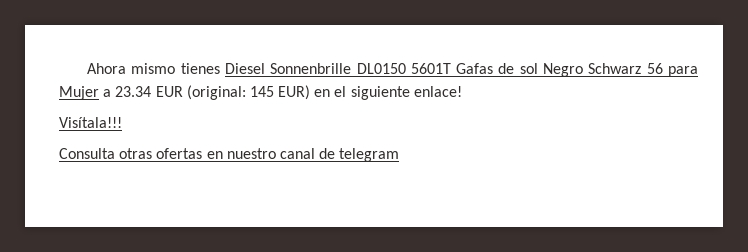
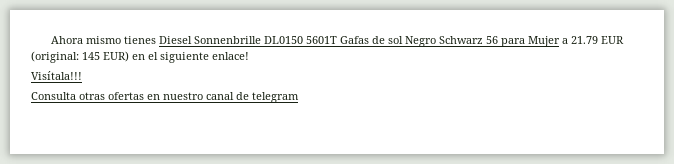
[115,86,152,97] 23.34 -> [570,36,598,44] 21.79

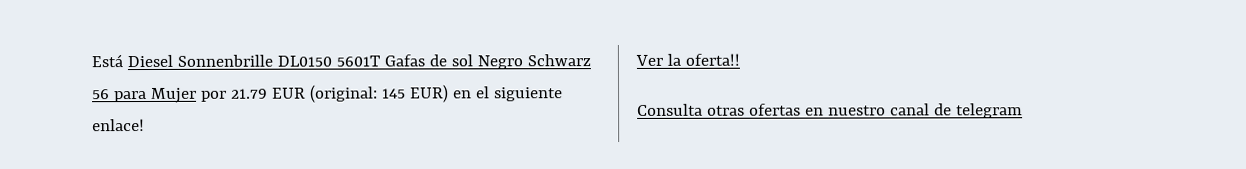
[50,36,156,44] Ahora mismo tienes -> [91,54,123,68] Está
[561,38,568,44] a -> [200,90,227,102] por
[31,71,82,80] Visítala!!! -> [635,53,740,66] Ver la oferta!!

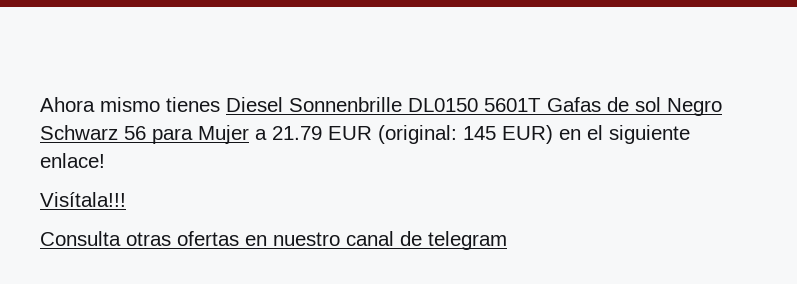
[91,54,123,68] Está -> [40,97,220,112] Ahora mismo tienes
[200,90,227,102] por -> [255,129,267,140] a
[635,53,740,66] Ver la oferta!! -> [40,192,126,207] Visítala!!!

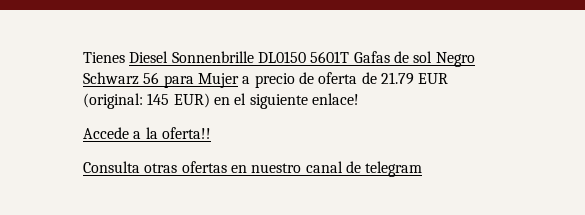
[40,97,220,112] Ahora mismo tienes -> [83,52,125,63] Tienes
(267, 134) none -> [254,72,377,88] precio de oferta de
[40,192,126,207] Visítala!!! -> [83,127,211,139] Accede a la oferta!!

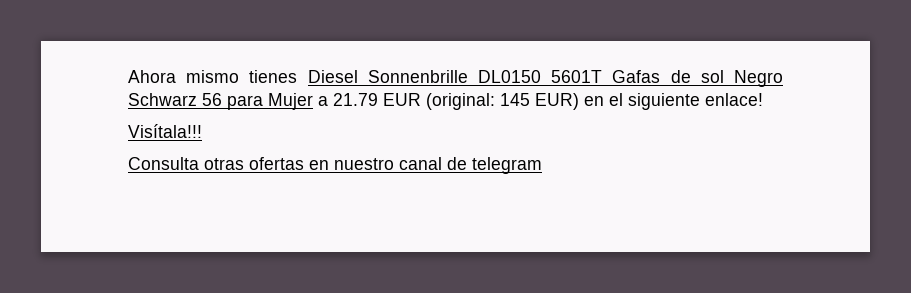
[83,52,125,63] Tienes -> [128,70,298,83] Ahora mismo tienes
[254,72,377,88] precio de oferta de -> (328, 101) none
[83,127,211,139] Accede a la oferta!! -> [128,124,202,138] Visítala!!!

